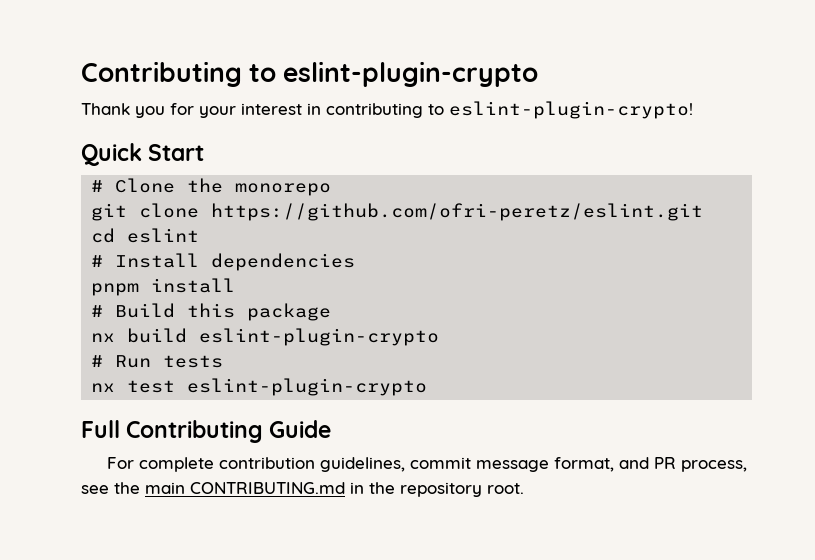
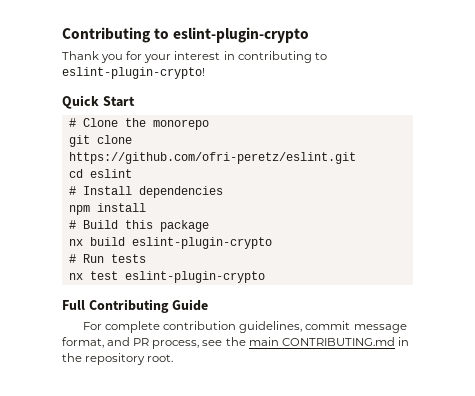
[91,283,140,296] pnpm -> [68,205,90,215] npm

